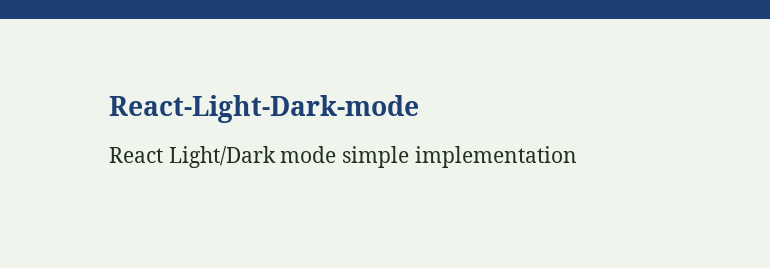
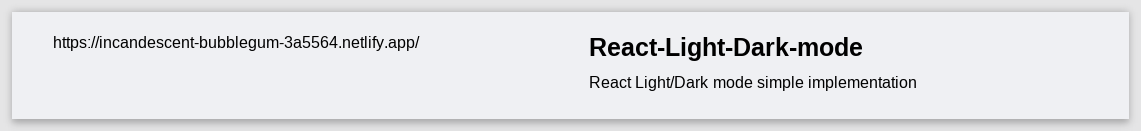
(109, 109) none -> [53,36,420,51] https://incandescent-bubblegum-3a5564.netlify.app/ //

